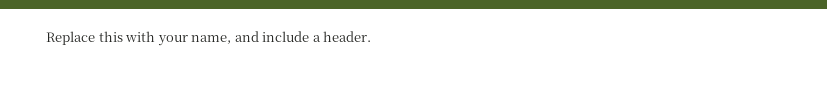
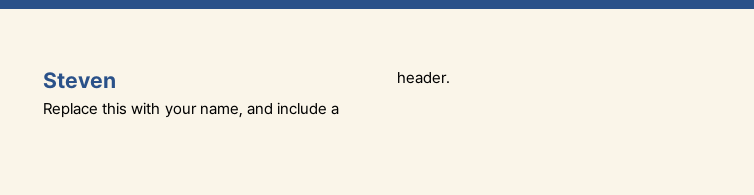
(46, 38) none -> [43,72,116,89] Steven //

